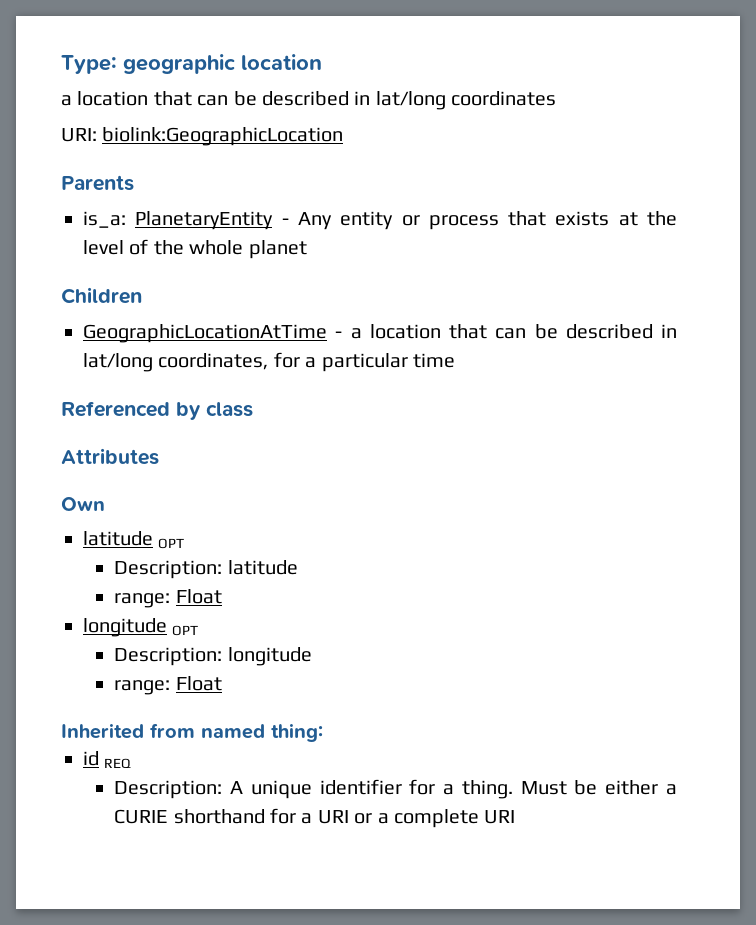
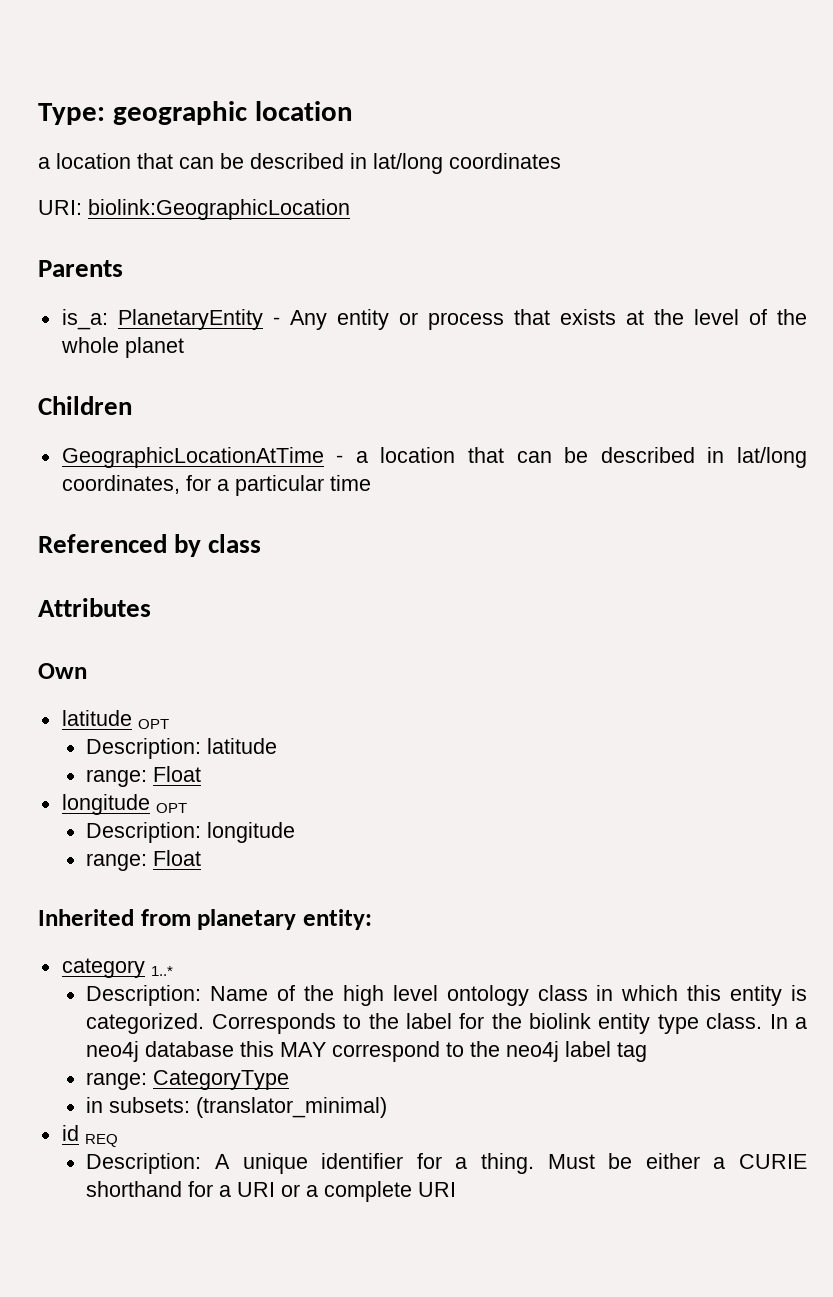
[201,723,323,742] named thing: -> [197,909,372,930] [61,958,173,978] [86,985,807,1006] [86,1013,807,1034] [86,1041,648,1062] [86,1070,290,1090] [86,1097,388,1118] planetary entity: // category 1..* // Description: Name of the high level ontology class in which this entity is categorized. Corresponds to the label for the biolink entity type class. In a neo4j database this MAY correspond to the neo4j label tag // range: CategoryType // in subsets: (translator_minimal)

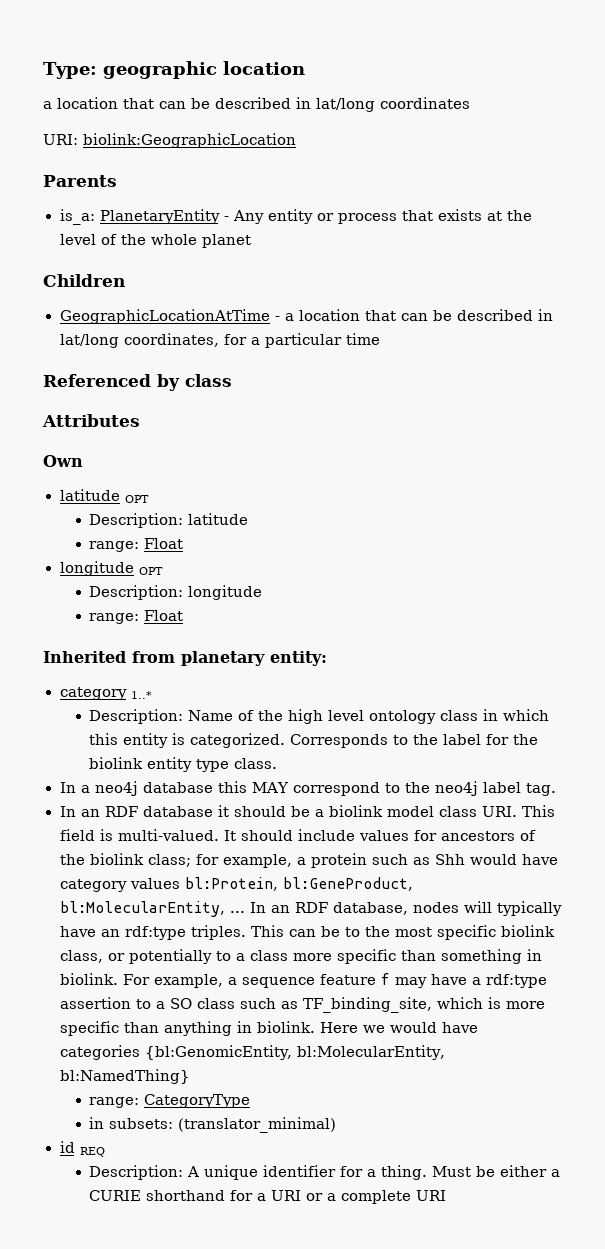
(763, 1021) none -> (278, 763) //
[617,1042,648,1062] tag -> [525,783,556,796] [59,805,555,817] [59,829,536,841] [59,853,558,868] [59,877,413,892] [59,901,562,917] [59,925,555,940] [59,949,542,964] [59,973,547,988] [59,997,545,1013] [59,1021,478,1036] [59,1045,446,1060] [59,1069,190,1084] tag. // In an RDF database it should be a biolink model class URI. This field is multi-valued. It should include values for ancestors of the biolink class; for example, a protein such as Shh would have category values bl:Protein, bl:GeneProduct, bl:MolecularEntity, ... In an RDF database, nodes will typically have an rdf:type triples. This can be to the most specific biolink class, or potentially to a class more specific than something in biolink. For example, a sequence feature f may have a rdf:type assertion to a SO class such as TF_binding_site, which is more specific than anything in biolink. Here we would have categories {bl:GenomicEntity, bl:MolecularEntity, bl:NamedThing}

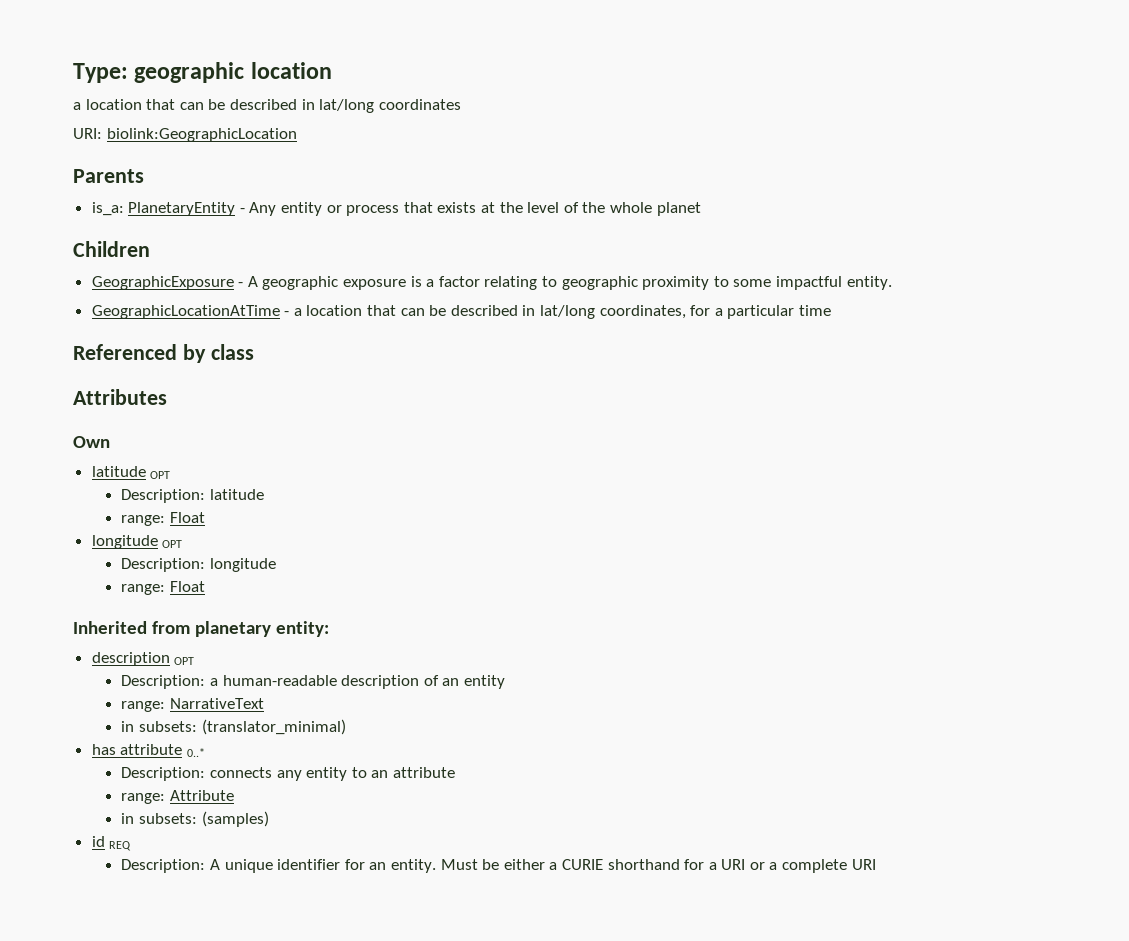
(125, 280) none -> [91,276,892,290] // GeographicExposure - A geographic exposure is a factor relating to geographic proximity to some impactful entity.
[59,687,152,700] [89,709,550,724] [89,733,539,748] [89,757,278,772] [59,781,556,796] [59,805,555,817] [59,829,536,841] [59,853,558,868] [59,877,413,892] [59,901,562,917] [59,925,555,940] [59,949,542,964] [59,973,547,988] [59,997,545,1013] [59,1021,478,1036] [59,1045,446,1060] [59,1069,190,1084] [89,1094,251,1108] category 1..* // Description: Name of the high level ontology class in which this entity is categorized. Corresponds to the label for the biolink entity type class. // In a neo4j database this MAY correspond to the neo4j label tag. // In an RDF database it should be a biolink model class URI. This field is multi-valued. It should include values for ancestors of the biolink class; for example, a protein such as Shh would have category values bl:Protein, bl:GeneProduct, bl:MolecularEntity, ... In an RDF database, nodes will typically have an rdf:type triples. This can be to the most specific biolink class, or potentially to a class more specific than something in biolink. For example, a sequence feature f may have a rdf:type assertion to a SO class such as TF_binding_site, which is more specific than anything in biolink. Here we would have categories {bl:GenomicEntity, bl:MolecularEntity, bl:NamedThing} // range: CategoryType -> [91,652,195,666] [121,675,505,689] [121,698,265,712] description OPT // Description: a human-readable description of an entity // range: NarrativeText
(337, 1125) none -> [91,744,205,757] [121,767,455,781] [121,790,235,804] [121,811,269,827] // has attribute 0..* // Description: connects any entity to an attribute // range: Attribute // in subsets: (samples)
[367,1165,428,1180] a thing. -> [369,859,436,873] an entity.

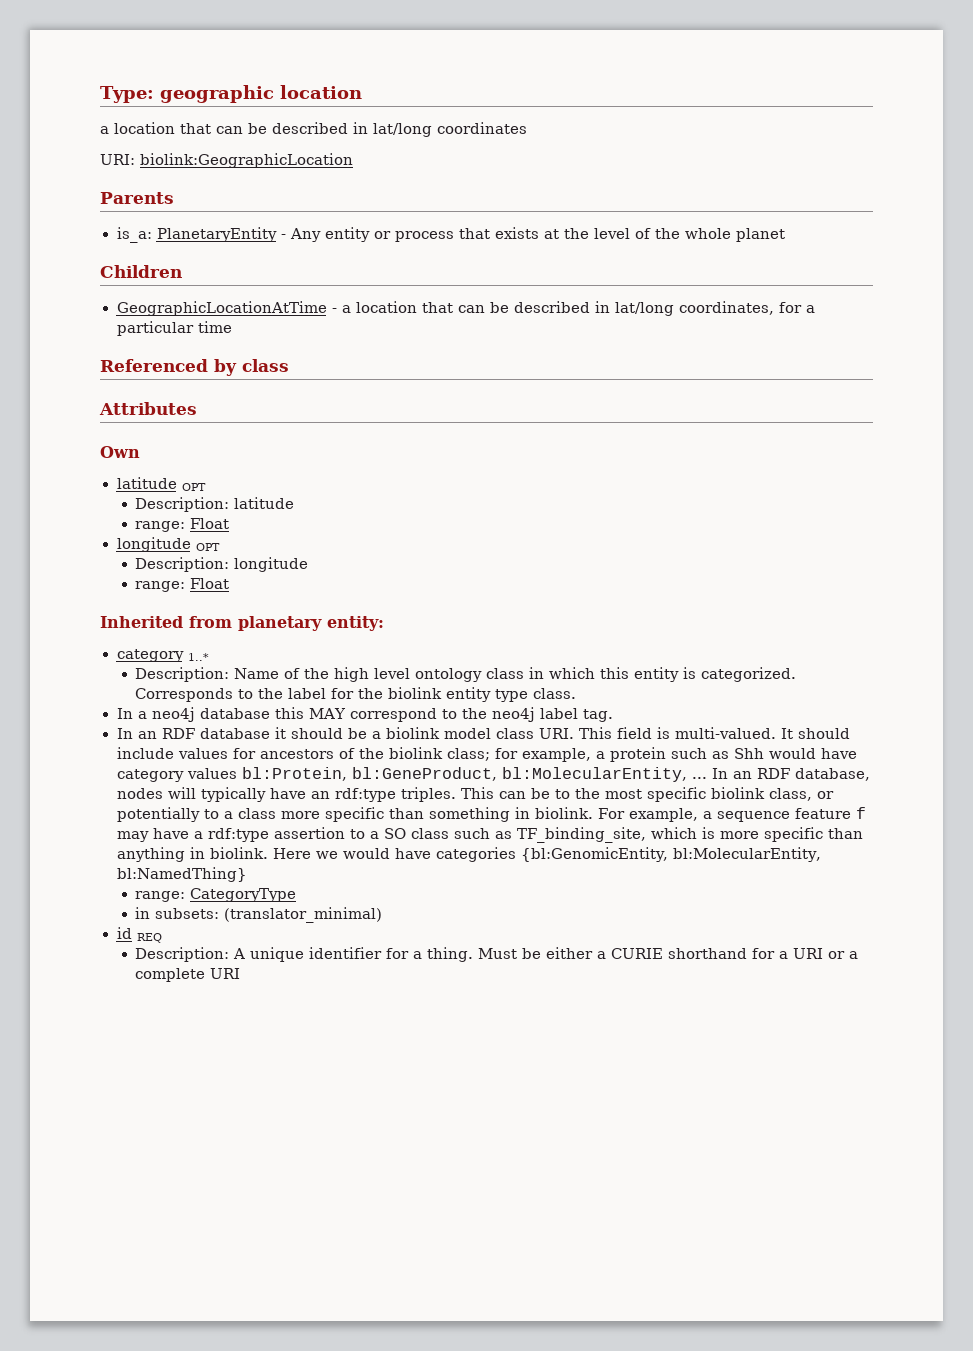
[91,276,892,290] // GeographicExposure - A geographic exposure is a factor relating to geographic proximity to some impactful entity. -> (182, 271) none
[91,652,195,666] [121,675,505,689] [121,698,265,712] description OPT // Description: a human-readable description of an entity // range: NarrativeText -> [116,649,209,662] [135,667,797,682] [135,687,577,702] [116,707,613,722] [116,727,850,739] [116,747,857,762] [116,767,870,782] [116,787,834,802] [116,807,866,822] [116,827,863,843] [116,847,822,862] [116,867,247,882] [135,888,297,902] category 1..* // Description: Name of the high level ontology class in which this entity is categorized. Corresponds to the label for the biolink entity type class. // In a neo4j database this MAY correspond to the neo4j label tag. // In an RDF database it should be a biolink model class URI. This field is multi-valued. It should include values for ancestors of the biolink class; for example, a protein such as Shh would have category values bl:Protein, bl:GeneProduct, bl:MolecularEntity, ... In an RDF database, nodes will typically have an rdf:type triples. This can be to the most specific biolink class, or potentially to a class more specific than something in biolink. For example, a sequence feature f may have a rdf:type assertion to a SO class such as TF_binding_site, which is more specific than anything in biolink. Here we would have categories {bl:GenomicEntity, bl:MolecularEntity, bl:NamedThing} // range: CategoryType
[91,744,205,757] [121,767,455,781] [121,790,235,804] [121,811,269,827] // has attribute 0..* // Description: connects any entity to an attribute // range: Attribute // in subsets: (samples) -> (383, 915) none
[369,859,436,873] an entity. -> [413,947,474,962] a thing.

